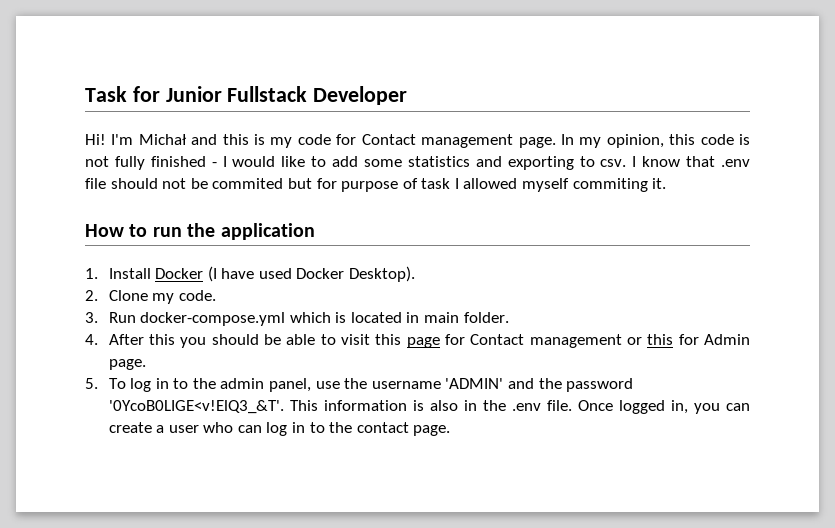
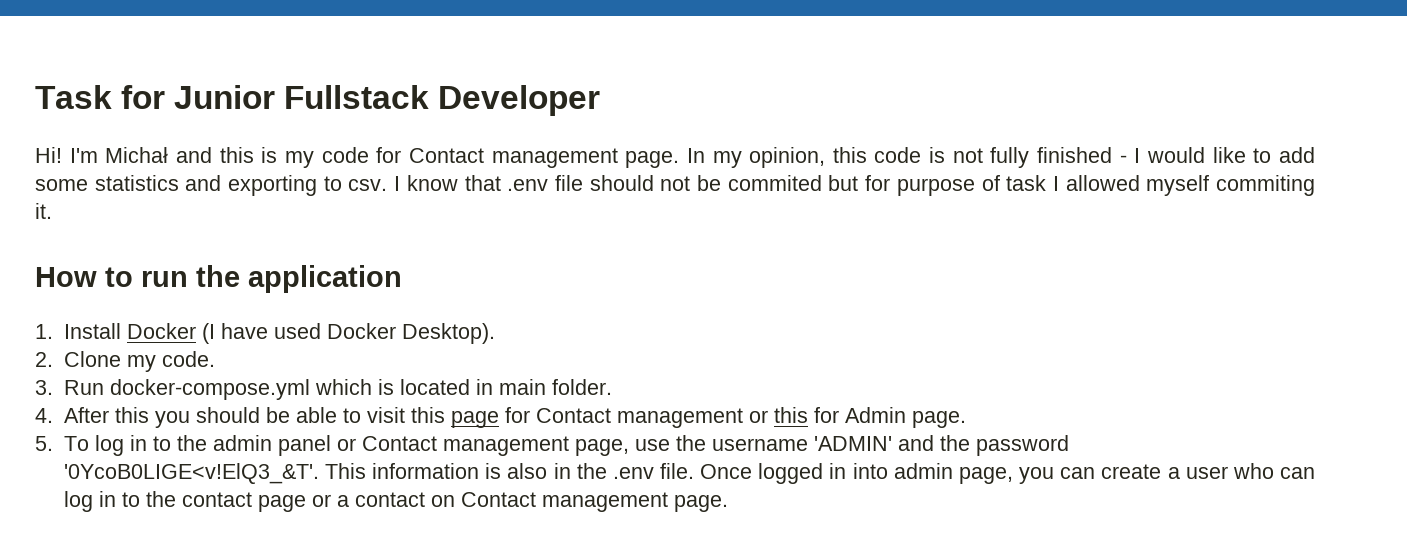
[269,378,312,392] panel, -> [277,435,629,456] panel or Contact management page,
[670,400,688,414] in, -> [829,463,1013,484] in into admin page,
(409, 427) none -> [257,492,668,512] page or a contact on Contact management

